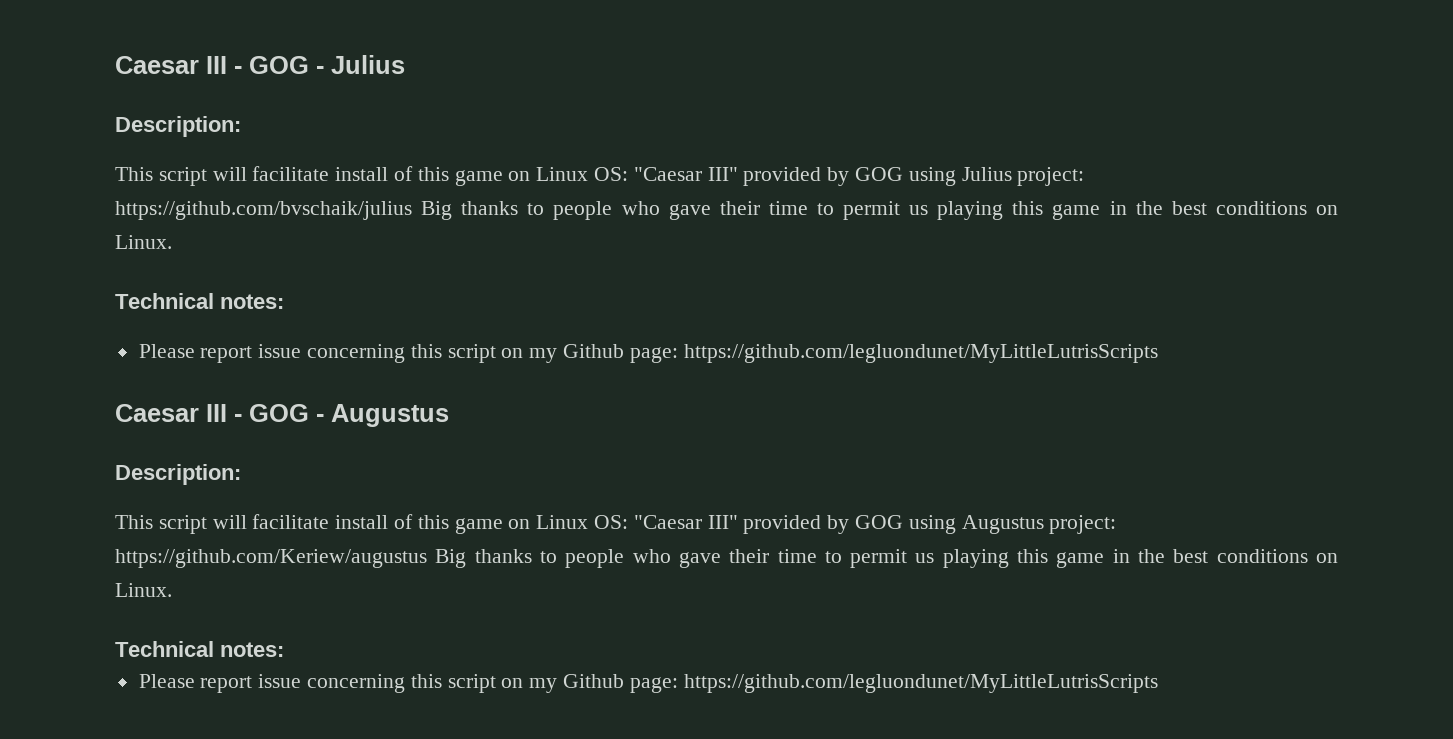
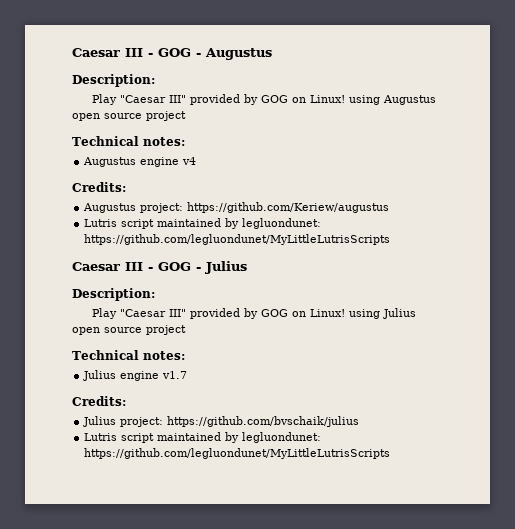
[115,55,405,74] [115,116,241,137] [115,166,1085,186] [115,201,1338,220] [115,235,172,249] [115,293,284,309] [138,344,1158,363] [115,404,449,427] [115,464,241,485] [115,514,1117,534] [115,549,1338,568] [115,583,172,597] [115,641,284,657] [138,674,678,693] Caesar III - GOG - Julius // Description: // This script will facilitate install of this game on Linux OS: "Caesar III" provided by GOG using Julius project: https://github.com/bvschaik/julius Big thanks to people who gave their time to permit us playing this game in the best conditions on Linux. // Technical notes: // Please report issue concerning this script on my Github page: https://github.com/legluondunet/MyLittleLutrisScripts // Caesar III - GOG - Augustus // Description: // This script will facilitate install of this game on Linux OS: "Caesar III" provided by GOG using Augustus project: https://github.com/Keriew/augustus Big thanks to people who gave their time to permit us playing this game in the best conditions on Linux. // Technical notes: // Please report issue concerning this script on my Github page: -> [72,48,272,60] [72,74,155,87] [91,94,436,105] [72,111,186,121] [72,136,185,146] [83,157,197,167] [72,182,126,192] [83,202,390,213] [84,218,322,229] [84,234,391,245] [72,261,247,274] [72,288,155,301] [91,308,416,319] [72,325,186,335] [72,350,185,360] [83,370,188,381] [72,396,126,406] [83,416,360,427] [84,432,322,443] Caesar III - GOG - Augustus // Description: // Play "Caesar III" provided by GOG on Linux! using Augustus open source project // Technical notes: // Augustus engine v4 // Credits: // Augustus project: https://github.com/Keriew/augustus // Lutris script maintained by legluondunet: https://github.com/legluondunet/MyLittleLutrisScripts // Caesar III - GOG - Julius // Description: // Play "Caesar III" provided by GOG on Linux! using Julius open source project // Technical notes: // Julius engine v1.7 // Credits: // Julius project: https://github.com/bvschaik/julius // Lutris script maintained by legluondunet:

